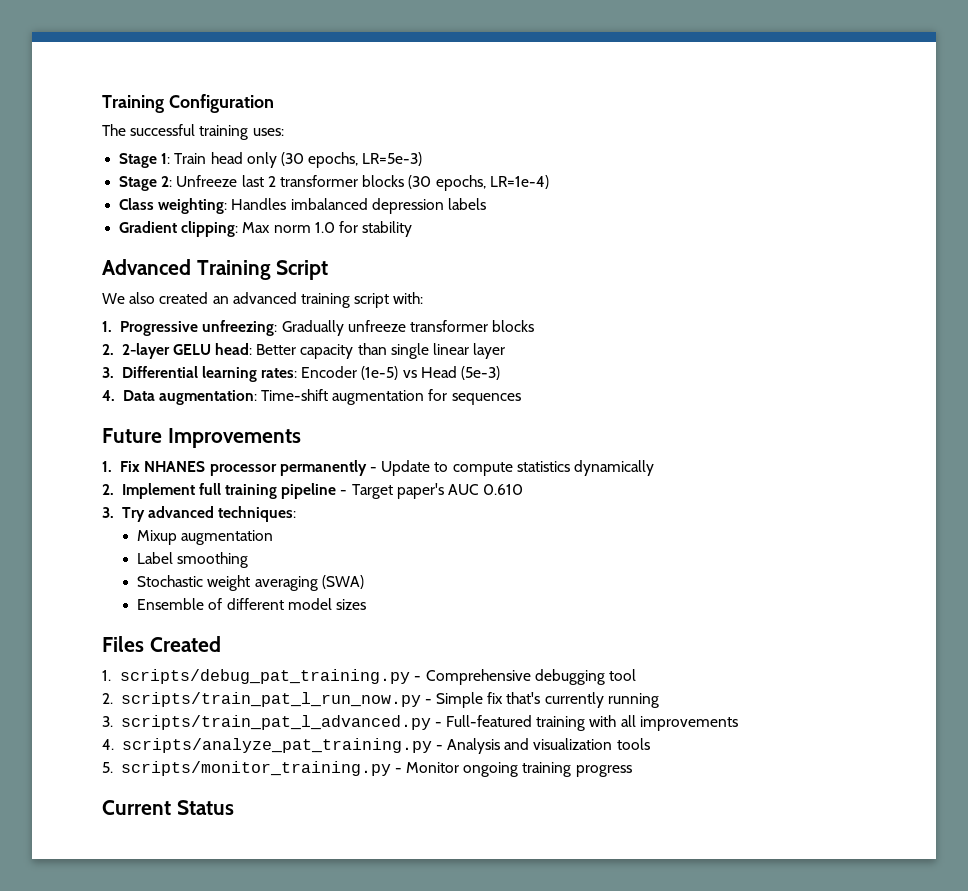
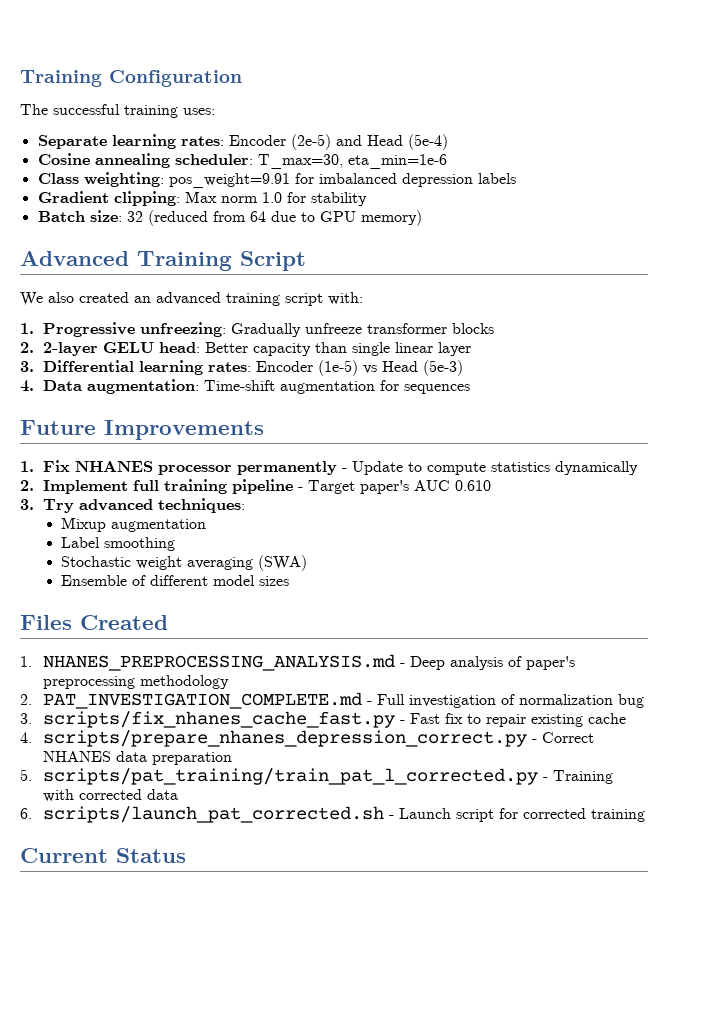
[119,152,423,168] [119,175,549,191] Stage 1: Train head only (30 epochs, LR=5e-3) // Stage 2: Unfreeze last 2 transformer blocks (30 epochs, LR=1e-4) -> [37,134,448,150] [37,153,447,169] Separate learning rates: Encoder (2e-5) and Head (5e-4) // Cosine annealing scheduler: T_max=30, eta_min=1e-6
[231,198,287,210] Handles -> [168,173,314,188] pos_weight=9.91 for
(413, 229) none -> [37,210,422,226] // Batch size: 32 (reduced from 64 due to GPU memory)
[120,669,636,685] [102,692,659,708] [102,715,738,731] [102,738,650,754] [102,761,632,777] scripts/debug_pat_training.py - Comprehensive debugging tool // 2. scripts/train_pat_l_run_now.py - Simple fix that's currently running // 3. scripts/train_pat_l_advanced.py - Full-featured training with all improvements // 4. scripts/analyze_pat_training.py - Analysis and visualization tools // 5. scripts/monitor_training.py - Monitor ongoing training progress -> [43,654,576,671] [43,675,230,689] [20,692,645,709] [20,711,627,728] [20,730,595,747] [43,751,233,765] [20,768,614,785] [43,789,179,802] [20,806,646,823] NHANES_PREPROCESSING_ANALYSIS.md - Deep analysis of paper's preprocessing methodology // 2. PAT_INVESTIGATION_COMPLETE.md - Full investigation of normalization bug // 3. scripts/fix_nhanes_cache_fast.py - Fast fix to repair existing cache // 4. scripts/prepare_nhanes_depression_correct.py - Correct NHANES data preparation // 5. scripts/pat_training/train_pat_l_corrected.py - Training with corrected data // 6. scripts/launch_pat_corrected.sh - Launch script for corrected training

